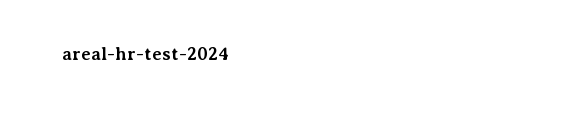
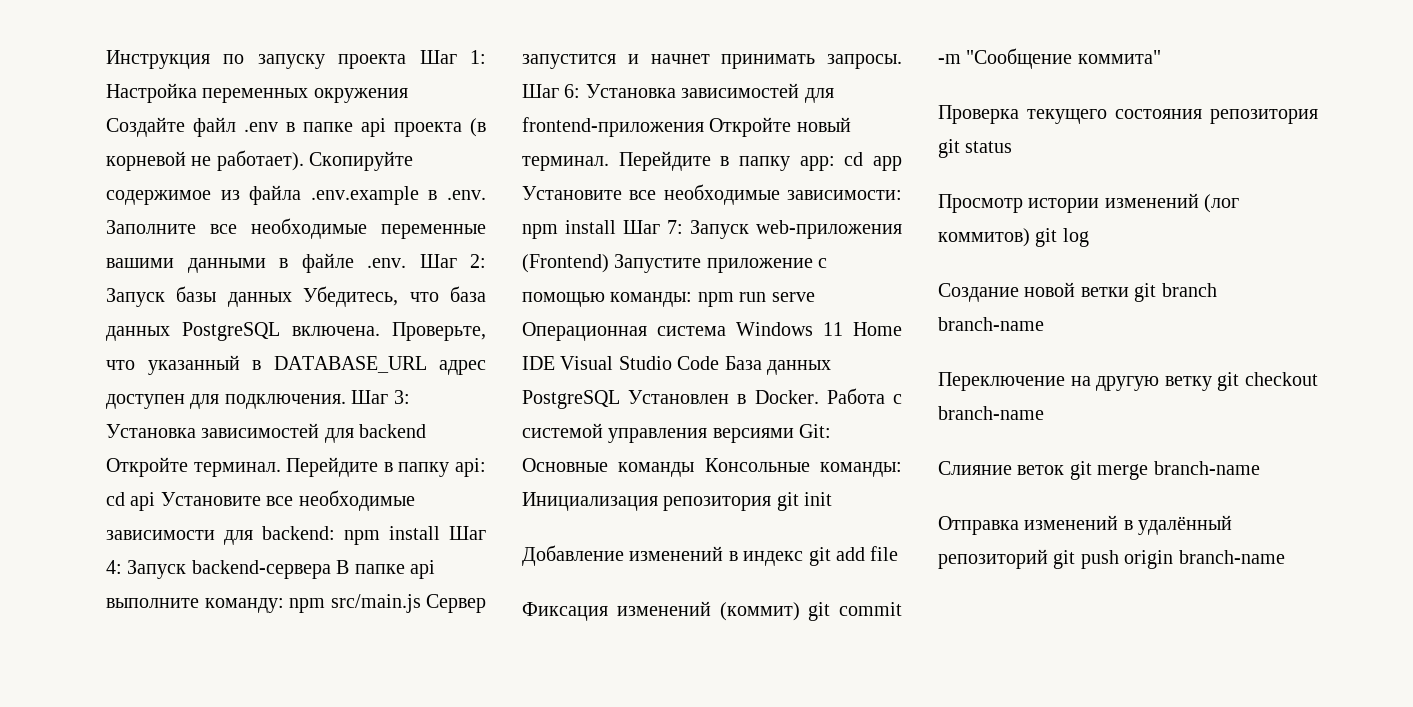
[62,47,229,60] areal-hr-test-2024 -> [106,50,486,69] [106,83,408,103] [106,117,486,137] [106,150,414,171] [106,185,486,205] [106,218,486,239] [106,253,486,273] [106,286,486,307] [106,322,486,341] [106,355,486,375] [106,390,410,409] [106,423,427,443] [106,457,487,477] [106,490,415,511] [106,526,486,545] [106,560,435,579] [106,594,486,613] [522,54,902,69] [522,83,834,103] [522,117,851,137] [522,151,903,171] [522,184,902,205] [522,220,902,239] [522,254,828,273] [522,292,815,307] [522,322,902,341] [522,356,831,375] [522,388,902,409] [522,423,832,443] [522,458,902,477] [522,492,833,511] [522,545,899,566] [522,601,902,621] [938,48,1161,69] [938,105,1318,124] [938,139,1013,158] [938,193,1240,213] [938,228,1089,247] [938,282,1217,302] [938,317,1044,331] [938,372,1318,391] [938,406,1044,420] [938,461,1260,480] [938,515,1233,535] [938,549,1285,569] Инструкция по запуску проекта Шаг 1: Настройка переменных окружения Создайте файл .env в папке api проекта (в корневой не работает). Скопируйте содержимое из файла .env.example в .env. Заполните все необходимые переменные вашими данными в файле .env. Шаг 2: Запуск базы данных Убедитесь, что база данных PostgreSQL включена. Проверьте, что указанный в DATABASE_URL адрес доступен для подключения. Шаг 3: Установка зависимостей для backend Откройте терминал. Перейдите в папку api: cd api Установите все необходимые зависимости для backend: npm install Шаг 4: Запуск backend-сервера В папке api выполните команду: npm src/main.js Сервер запустится и начнет принимать запросы. Шаг 6: Установка зависимостей для frontend-приложения Откройте новый терминал. Перейдите в папку app: cd app Установите все необходимые зависимости: npm install Шаг 7: Запуск web-приложения (Frontend) Запустите приложение с помощью команды: npm run serve Операционная система Windows 11 Home IDE Visual Studio Code База данных PostgreSQL Установлен в Docker. Работа с системой управления версиями Git: Основные команды Консольные команды: Инициализация репозитория git init // Добавление изменений в индекс git add file // Фиксация изменений (коммит) git commit -m "Сообщение коммита" // Проверка текущего состояния репозитория git status // Просмотр истории изменений (лог коммитов) git log // Создание новой ветки git branch branch-name // Переключение на другую ветку git checkout branch-name // Слияние веток git merge branch-name // Отправка изменений в удалённый репозиторий git push origin branch-name

